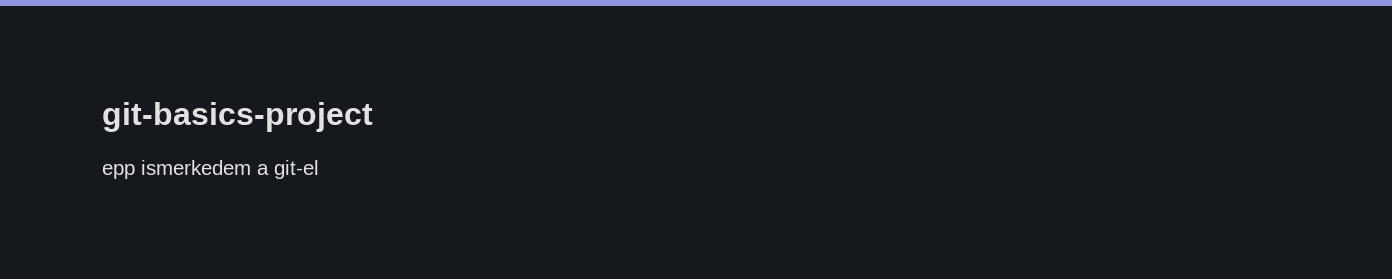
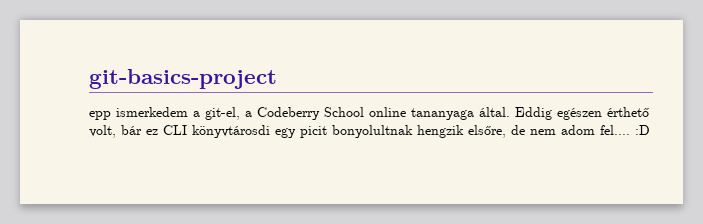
[274,160,319,179] git-el -> [205,107,649,120] [89,125,650,138] git-el, a Codeberry School online tananyaga által. Eddig egészen érthető volt, bár ez CLI könyvtárosdi egy picit bonyolultnak hengzik elsőre, de nem adom fel.... :D

